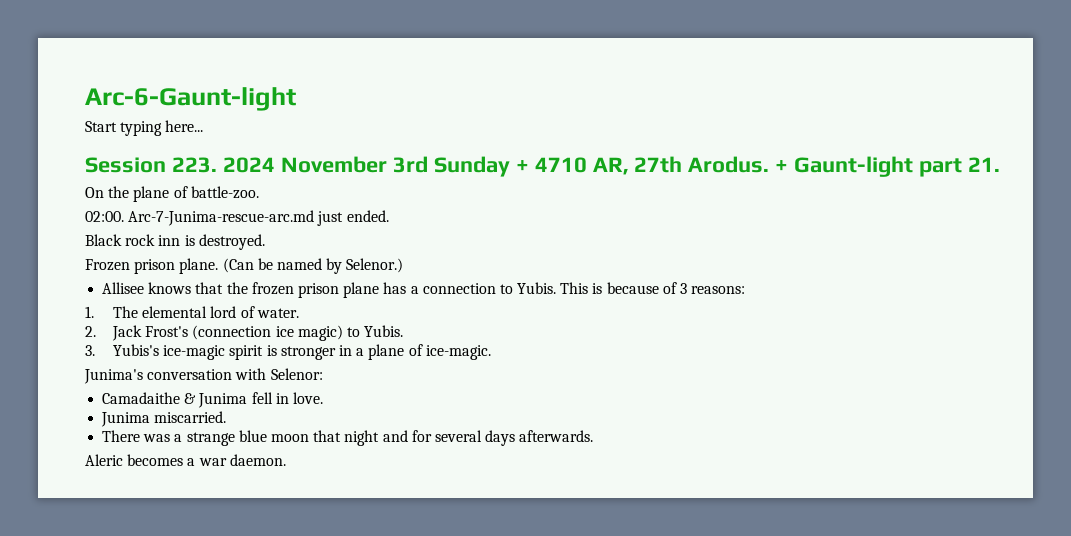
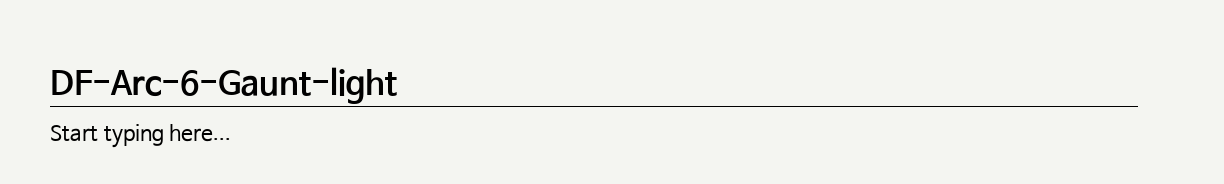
[85,87,296,111] Arc-6-Gaunt-light -> [50,67,397,104] DF-Arc-6-Gaunt-light
[85,156,1001,177] [85,186,259,202] [85,210,389,226] [85,234,265,250] [85,258,404,274] [102,282,746,298] [85,306,299,318] [85,325,404,341] [85,344,491,360] [84,368,323,384] [102,392,323,408] [101,411,227,427] [102,430,594,446] [85,454,286,466] // Session 223. 2024 November 3rd Sunday + 4710 AR, 27th Arodus. + Gaunt-light part 21. // On the plane of battle-zoo. // 02:00. Arc-7-Junima-rescue-arc.md just ended. // Black rock inn is destroyed. // Frozen prison plane. (Can be named by Selenor.) // Allisee knows that the frozen prison plane has a connection to Yubis. This is because of 3 reasons: // 1. The elemental lord of water. // 2. Jack Frost's (connection ice magic) to Yubis. // 3. Yubis's ice-magic spirit is stronger in a plane of ice-magic. // Junima's conversation with Selenor: // Camadaithe & Junima fell in love. // Junima miscarried. // There was a strange blue moon that night and for several days afterwards. // Aleric becomes a war daemon. -> (232, 133) none

